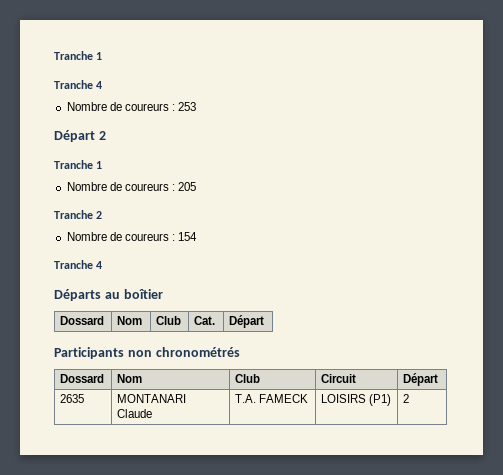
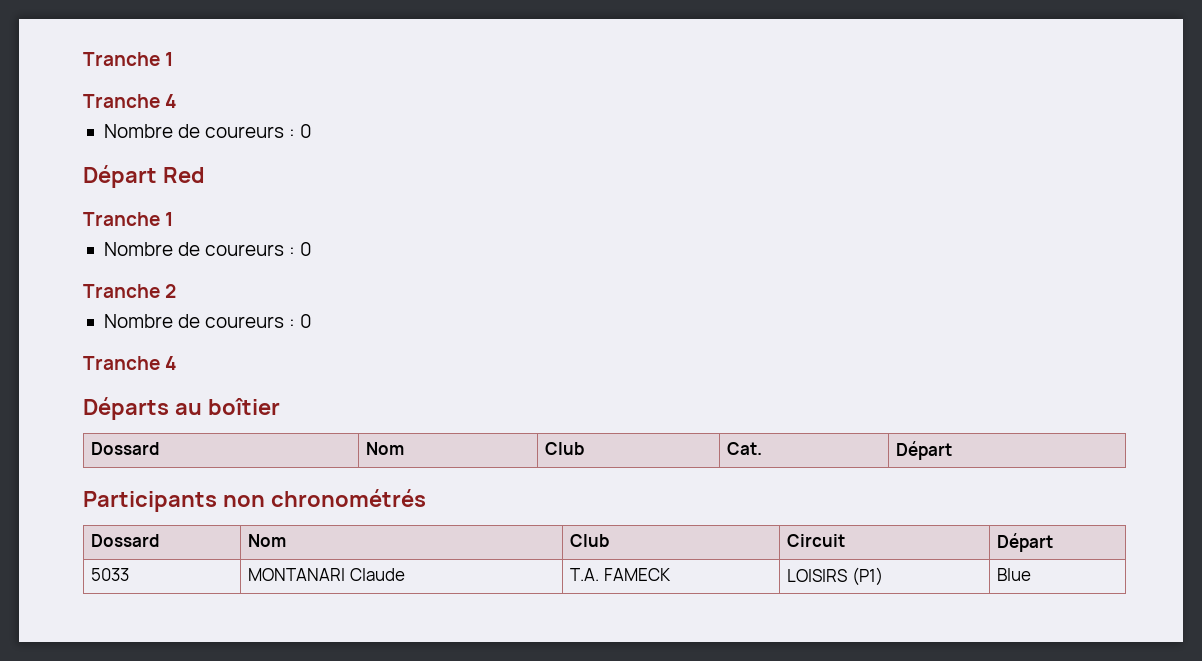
[178,102,197,111] [54,130,106,142] 253 // Départ 2 -> [300,124,313,138] [83,165,205,188] 0 // Départ Red
[178,182,197,191] 205 -> [300,242,313,256] 0
[178,232,198,241] 154 -> [300,314,313,328] 0
[60,394,85,403] 2635 -> [91,568,130,581] 5033
[403,394,410,403] 2 -> [997,568,1032,581] Blue

